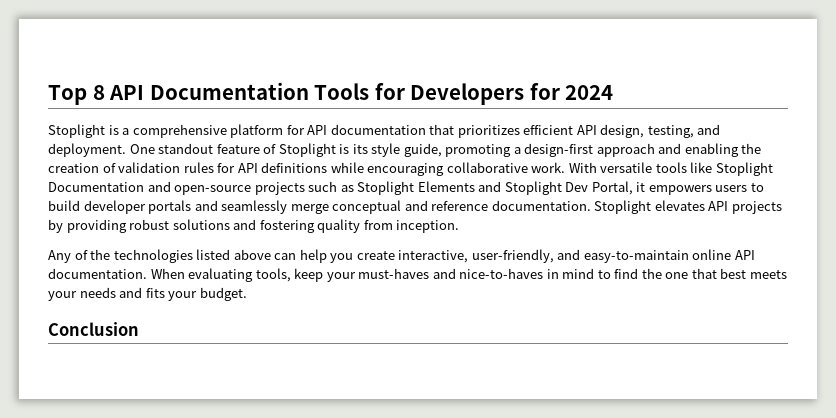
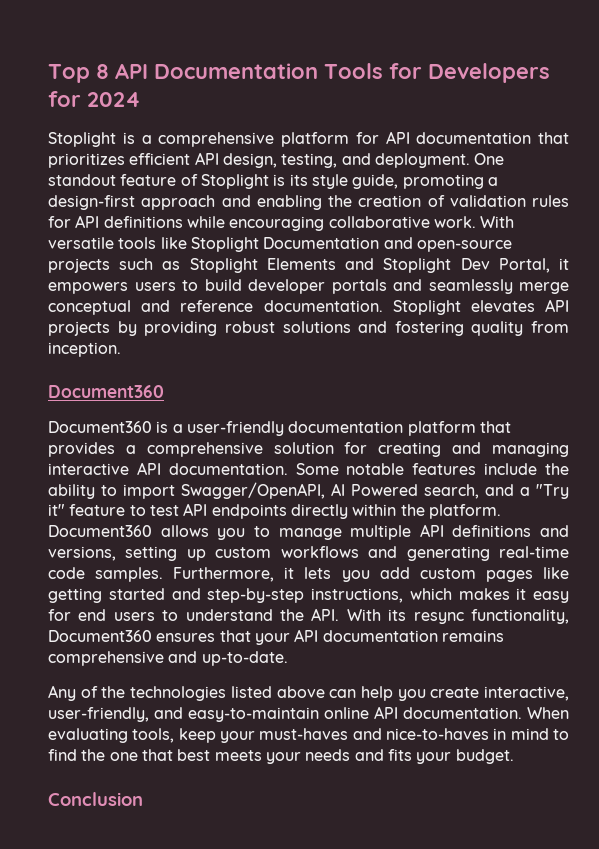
(460, 226) none -> [48,385,164,398] [48,421,511,436] [48,442,570,457] [48,462,569,475] [48,482,569,499] [48,503,501,519] [48,524,569,540] [48,546,569,561] [48,567,569,582] [48,588,569,603] [48,608,569,624] [48,629,504,645] [48,651,288,666] // Document360 // Document360 is a user-friendly documentation platform that provides a comprehensive solution for creating and managing interactive API documentation. Some notable features include the ability to import Swagger/OpenAPI, AI Powered search, and a "Try it" feature to test API endpoints directly within the platform. Document360 allows you to manage multiple API definitions and versions, setting up custom workflows and generating real-time code samples. Furthermore, it lets you add custom pages like getting started and step-by-step instructions, which makes it easy for end users to understand the API. With its resync functionality, Document360 ensures that your API documentation remains comprehensive and up-to-date.

